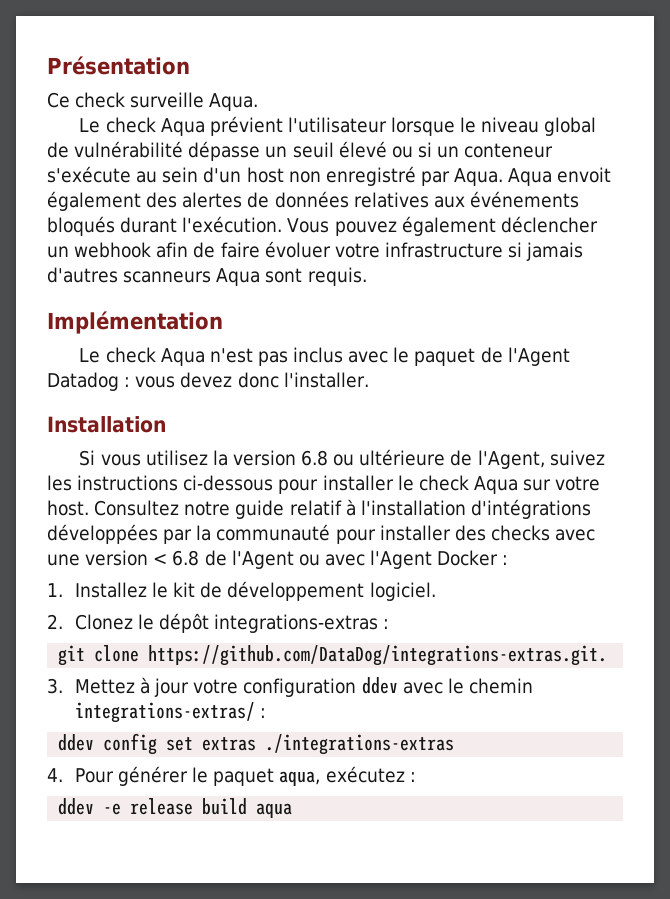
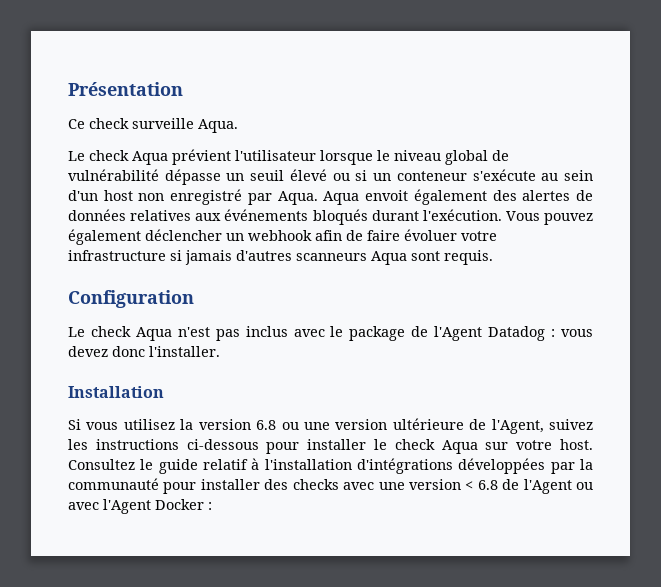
[47,311,223,334] Implémentation -> [68,290,194,308] Configuration
[414,348,476,366] paquet -> [349,326,406,341] package
(355, 460) none -> [303,419,388,430] une version
[184,501,231,516] notre -> [140,459,154,470] le
[47,581,436,601] [47,613,390,633] [58,645,608,666] [47,677,533,697] [74,702,267,723] [58,733,455,755] [47,766,416,786] [58,798,293,818] // 1. Installez le kit de développement logiciel. // 2. Clonez le dépôt integrations-extras : // git clone https://github.com/DataDog/integrations-extras.git. // 3. Mettez à jour votre configuration ddev avec le chemin integrations-extras/ : // ddev config set extras ./integrations-extras // 4. Pour générer le paquet aqua, exécutez : // ddev -e release build aqua -> (212, 506) none

